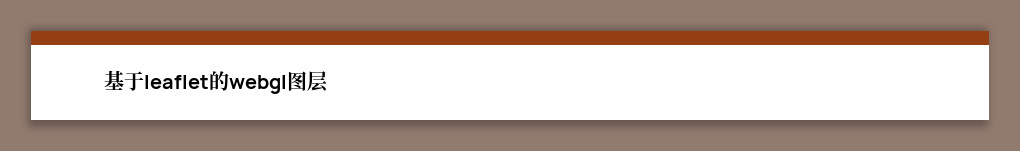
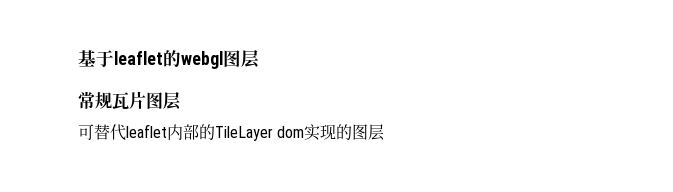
(328, 81) none -> [78,91,181,110] [78,124,385,141] // 常规瓦片图层 // 可替代leaflet内部的TileLayer dom实现的图层

